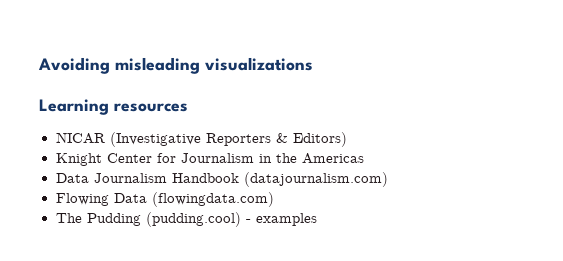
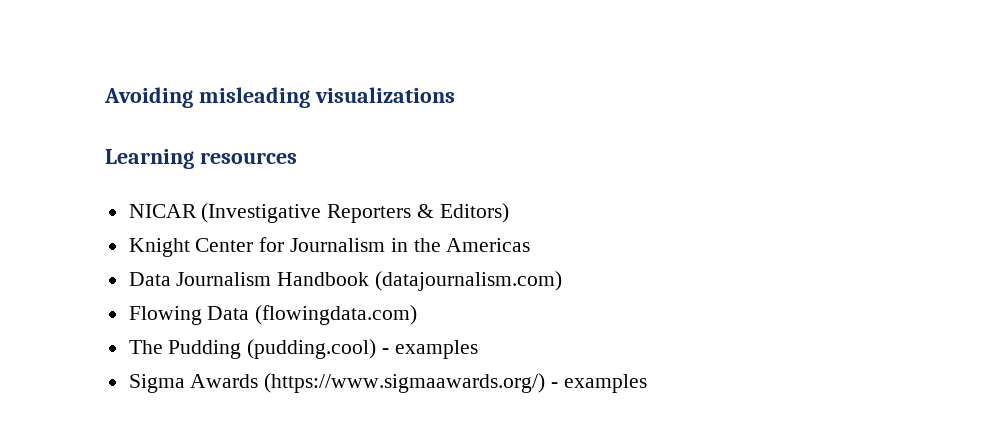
(317, 219) none -> [128,373,647,393] // Sigma Awards (https://www.sigmaawards.org/) - examples

